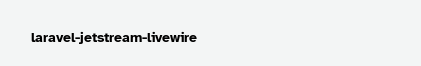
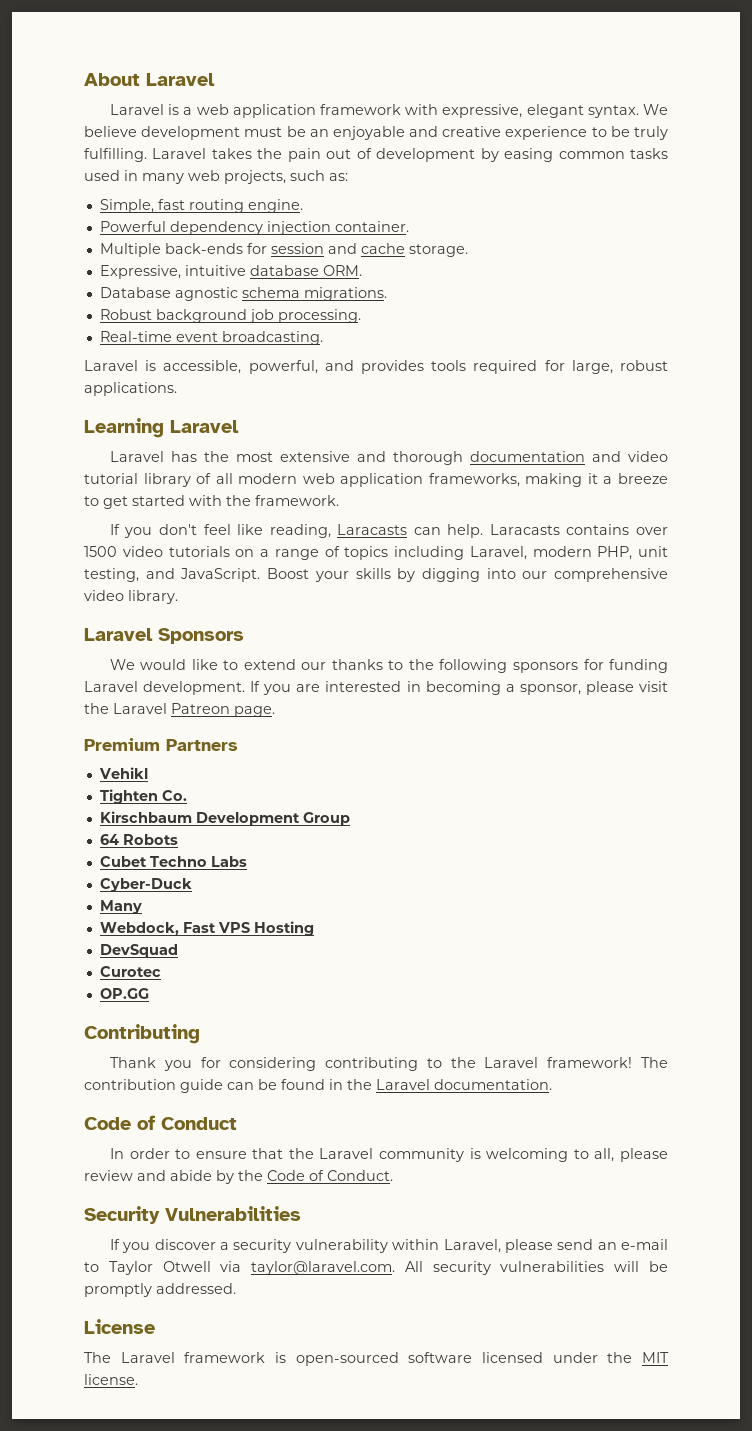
[31,31,197,44] laravel-jetstream-livewire -> [84,73,215,86] [109,104,669,118] [84,126,668,140] [84,148,668,162] [84,170,348,184] [99,199,303,213] [99,221,409,235] [99,243,468,257] [99,265,362,279] [99,287,387,301] [99,309,361,323] [99,331,323,345] [84,360,668,374] [84,382,177,396] [84,418,239,438] [109,451,668,465] [84,473,668,487] [84,495,339,509] [109,524,668,538] [84,546,668,560] [84,568,668,582] [84,590,178,604] [84,628,244,644] [109,659,668,673] [84,681,668,695] [84,703,275,717] [84,738,238,751] [98,767,148,779] [99,789,187,804] [99,811,350,826] [99,834,178,845] [99,856,247,867] [99,878,192,892] [99,900,142,914] [99,921,314,936] [99,944,178,958] [99,966,161,977] [99,988,149,999] [84,1024,200,1044] [109,1057,669,1071] [84,1079,552,1093] [84,1115,237,1130] [109,1148,668,1162] [84,1170,393,1184] [84,1206,301,1224] [109,1239,668,1253] [84,1261,668,1275] [84,1283,236,1297] [84,1319,155,1334] [84,1352,669,1366] [84,1374,138,1385] About Laravel // Laravel is a web application framework with expressive, elegant syntax. We believe development must be an enjoyable and creative experience to be truly fulfilling. Laravel takes the pain out of development by easing common tasks used in many web projects, such as: // Simple, fast routing engine. // Powerful dependency injection container. // Multiple back-ends for session and cache storage. // Expressive, intuitive database ORM. // Database agnostic schema migrations. // Robust background job processing. // Real-time event broadcasting. // Laravel is accessible, powerful, and provides tools required for large, robust applications. // Learning Laravel // Laravel has the most extensive and thorough documentation and video tutorial library of all modern web application frameworks, making it a breeze to get started with the framework. // If you don't feel like reading, Laracasts can help. Laracasts contains over 1500 video tutorials on a range of topics including Laravel, modern PHP, unit testing, and JavaScript. Boost your skills by digging into our comprehensive video library. // Laravel Sponsors // We would like to extend our thanks to the following sponsors for funding Laravel development. If you are interested in becoming a sponsor, please visit the Laravel Patreon page. // Premium Partners // Vehikl // Tighten Co. // Kirschbaum Development Group // 64 Robots // Cubet Techno Labs // Cyber-Duck // Many // Webdock, Fast VPS Hosting // DevSquad // Curotec // OP.GG // Contributing // Thank you for considering contributing to the Laravel framework! The contribution guide can be found in the Laravel documentation. // Code of Conduct // In order to ensure that the Laravel community is welcoming to all, please review and abide by the Code of Conduct. // Security Vulnerabilities // If you discover a security vulnerability within Laravel, please send an e-mail to Taylor Otwell via taylor@laravel.com. All security vulnerabilities will be promptly addressed. // License // The Laravel framework is open-sourced software licensed under the MIT license.

